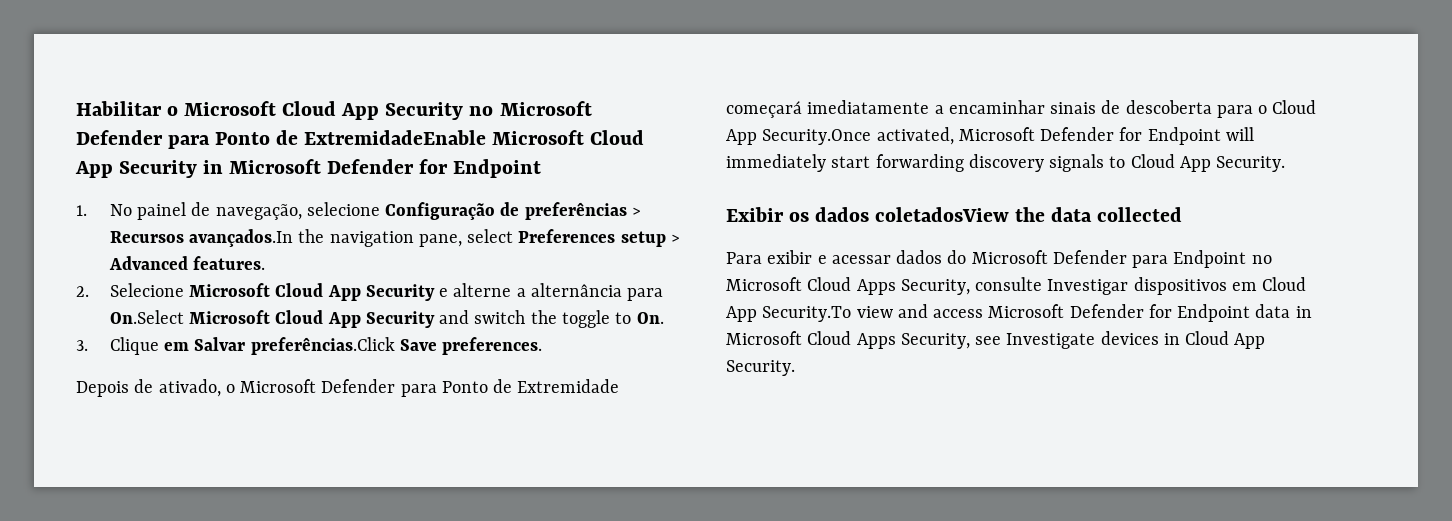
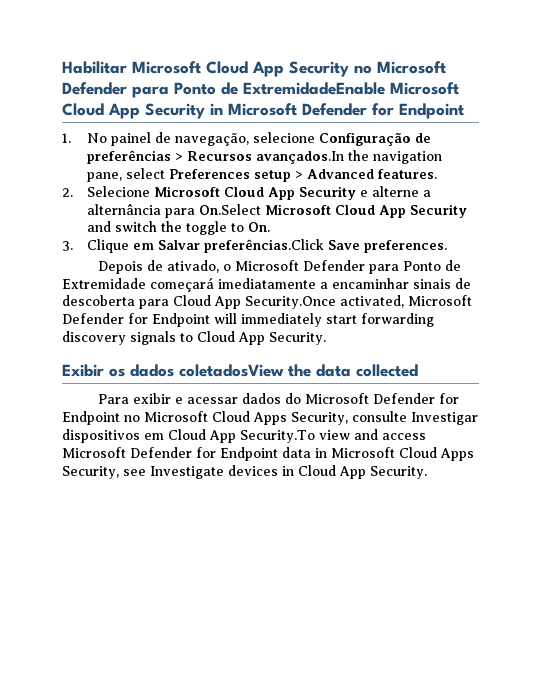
[167,106,179,116] o -> (127, 67) none
[1258,105,1268,114] o -> (169, 304) none
[1132,255,1169,268] para -> [439,393,460,404] for

